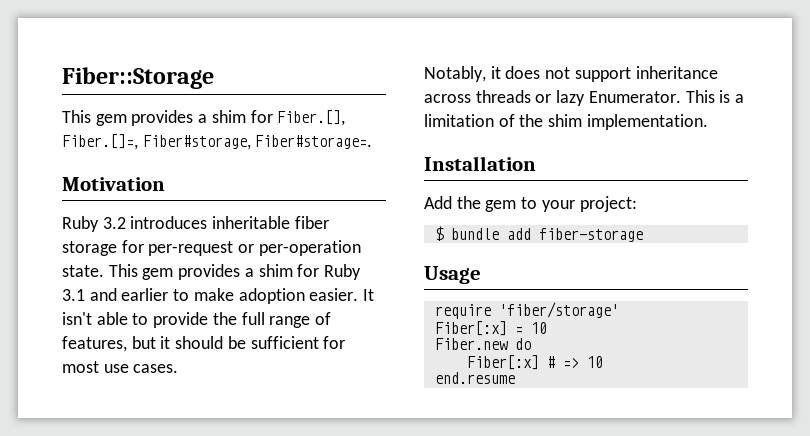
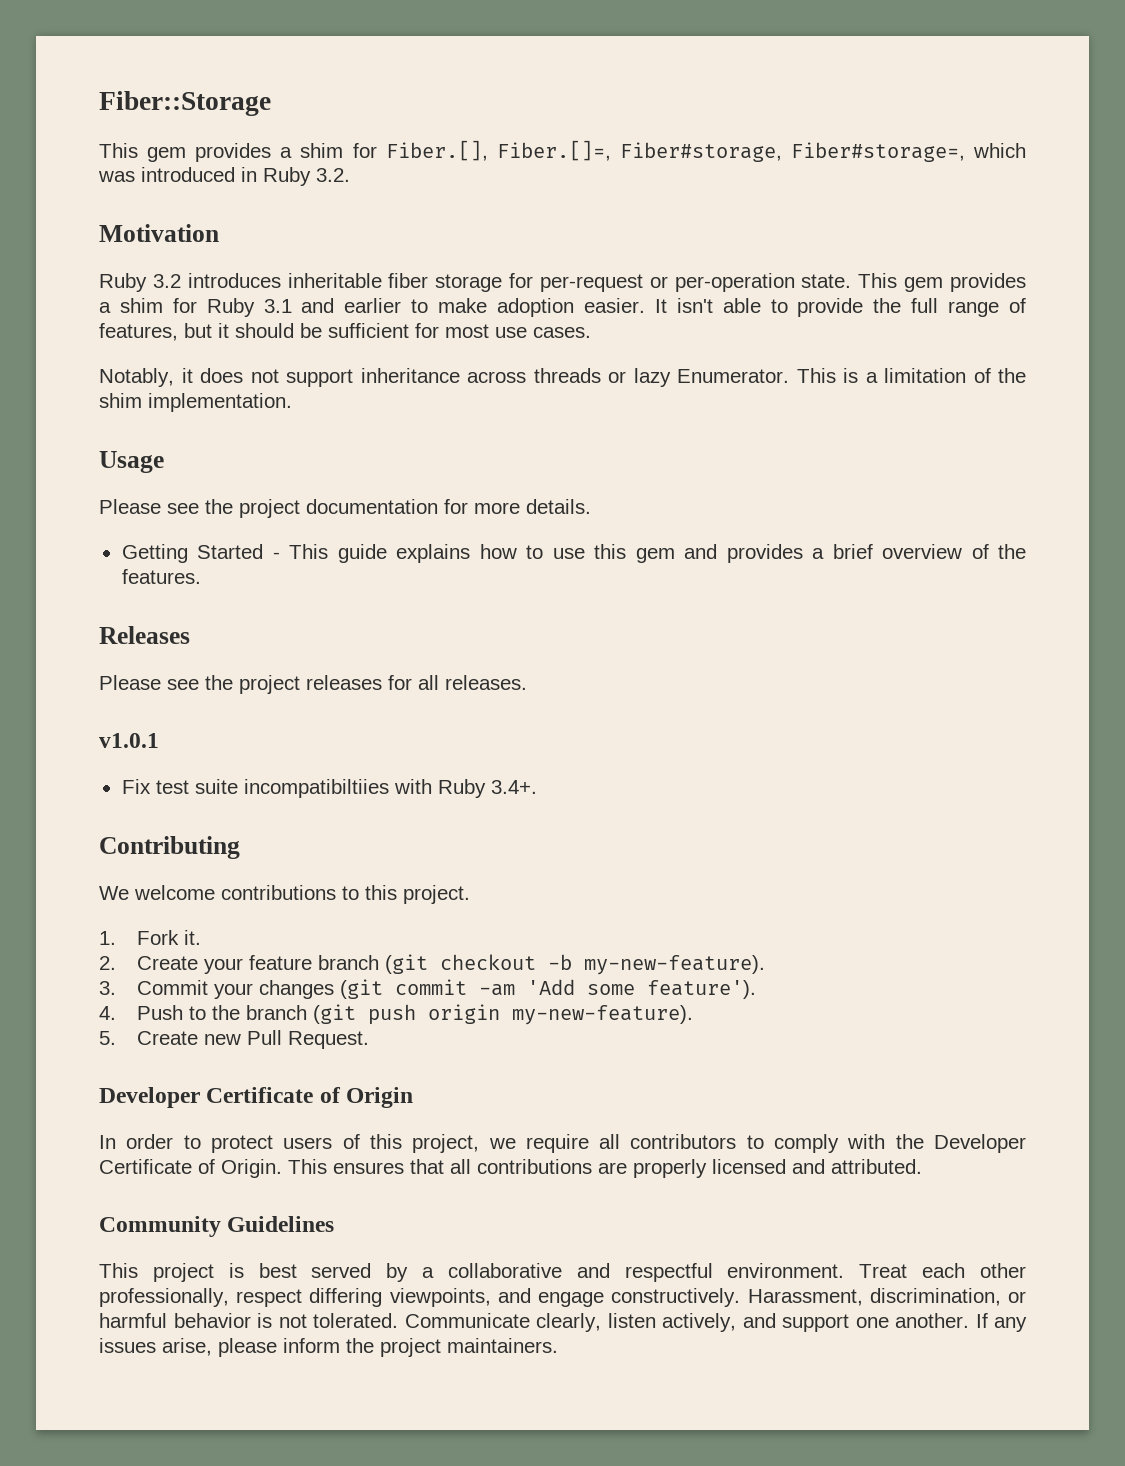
[255,135,373,149] Fiber#storage=. -> [790,142,1026,162] [98,167,350,186] Fiber#storage=, which was introduced in Ruby 3.2.
[424,156,536,171] [424,196,637,212] [434,226,643,242] [424,266,481,284] [434,302,619,319] [434,321,547,336] [434,338,531,350] [466,355,603,370] [434,372,515,384] Installation // Add the gem to your project: // $ bundle add fiber-storage // Usage // require 'fiber/storage' // Fiber[:x] = 10 // Fiber.new do // Fiber[:x] # => 10 // end.resume -> [99,451,164,473] [99,499,591,518] [121,544,1026,563] [121,569,201,584] [99,626,190,644] [99,675,527,694] [99,733,159,748] [121,779,537,798] [99,836,240,859] [99,885,470,904] [99,930,202,945] [99,954,766,975] [99,979,757,999] [99,1004,694,1025] [99,1030,370,1049] [99,1087,414,1108] [99,1134,1026,1153] [99,1159,922,1178] [99,1216,335,1237] [99,1263,1026,1282] [99,1288,1026,1307] [99,1313,1027,1332] [99,1338,558,1357] Usage // Please see the project documentation for more details. // Getting Started - This guide explains how to use this gem and provides a brief overview of the features. // Releases // Please see the project releases for all releases. // v1.0.1 // Fix test suite incompatibiltiies with Ruby 3.4+. // Contributing // We welcome contributions to this project. // 1. Fork it. // 2. Create your feature branch (git checkout -b my-new-feature). // 3. Commit your changes (git commit -am 'Add some feature'). // 4. Push to the branch (git push origin my-new-feature). // 5. Create new Pull Request. // Developer Certificate of Origin // In order to protect users of this project, we require all contributors to comply with the Developer Certificate of Origin. This ensures that all contributions are properly licensed and attributed. // Community Guidelines // This project is best served by a collaborative and respectful environment. Treat each other professionally, respect differing viewpoints, and engage constructively. Harassment, discrimination, or harmful behavior is not tolerated. Communicate clearly, listen actively, and support one another. If any issues arise, please inform the project maintainers.

